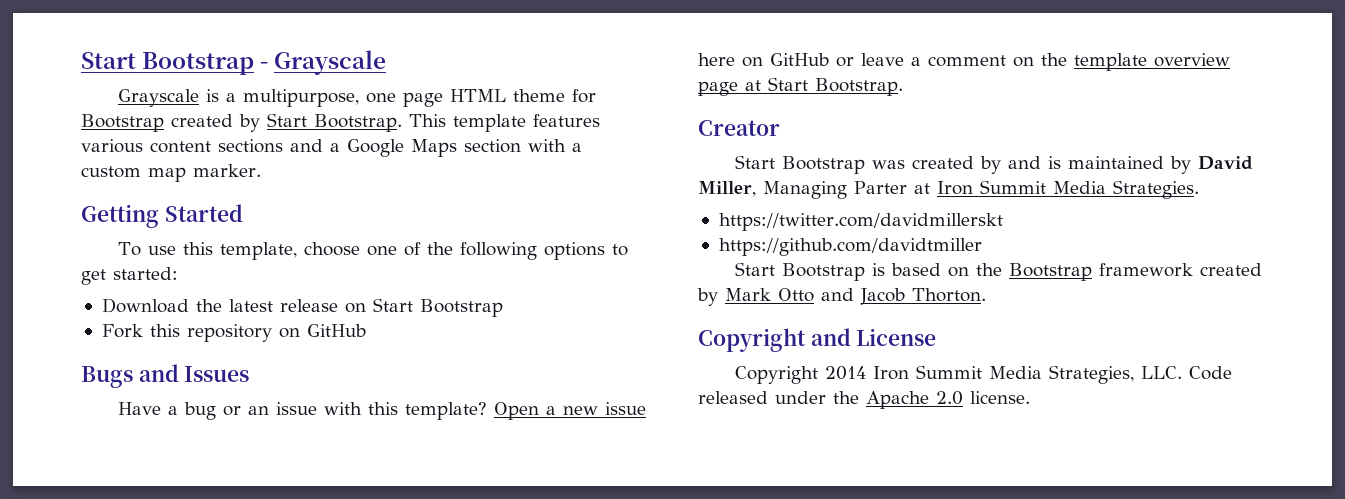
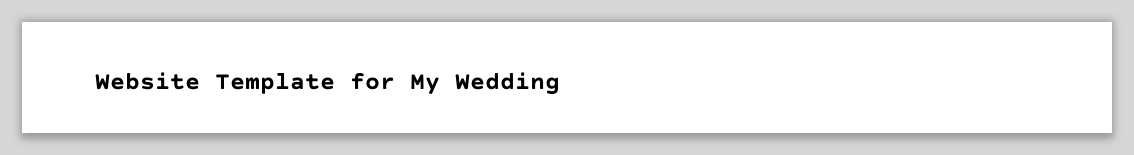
[81,50,387,75] [117,89,596,107] [81,113,600,132] [81,139,582,157] [81,164,261,182] [81,204,243,228] [117,242,628,260] [81,267,178,285] [101,298,503,317] [101,324,366,342] [81,364,250,388] [117,402,646,420] [698,53,1230,71] [698,77,903,96] [698,120,780,136] [734,155,1253,174] [698,180,1199,199] [718,213,1003,231] [718,238,982,256] [734,262,1262,281] [697,288,986,306] [698,328,937,352] [734,365,1232,384] [698,391,1030,409] Start Bootstrap - Grayscale // Grayscale is a multipurpose, one page HTML theme for Bootstrap created by Start Bootstrap. This template features various content sections and a Google Maps section with a custom map marker. // Getting Started // To use this template, choose one of the following options to get started: // Download the latest release on Start Bootstrap // Fork this repository on GitHub // Bugs and Issues // Have a bug or an issue with this template? Open a new issue here on GitHub or leave a comment on the template overview page at Start Bootstrap. // Creator // Start Bootstrap was created by and is maintained by David Miller, Managing Parter at Iron Summit Media Strategies. // https://twitter.com/davidmillerskt // https://github.com/davidtmiller // Start Bootstrap is based on the Bootstrap framework created by Mark Otto and Jacob Thorton. // Copyright and License // Copyright 2014 Iron Summit Media Strategies, LLC. Code released under the Apache 2.0 license. -> [95,72,560,95] Website Template for My Wedding

